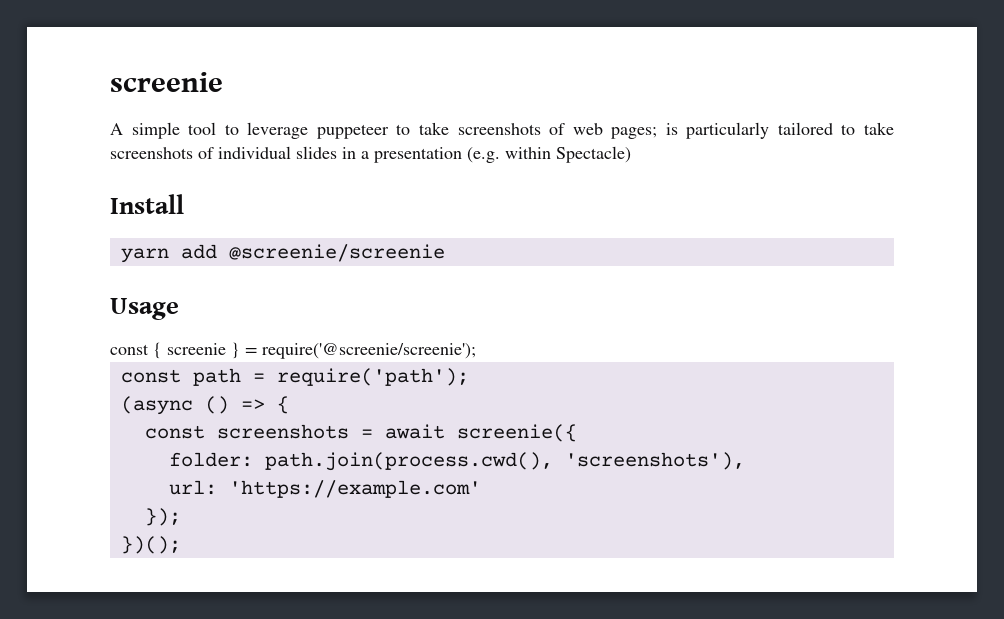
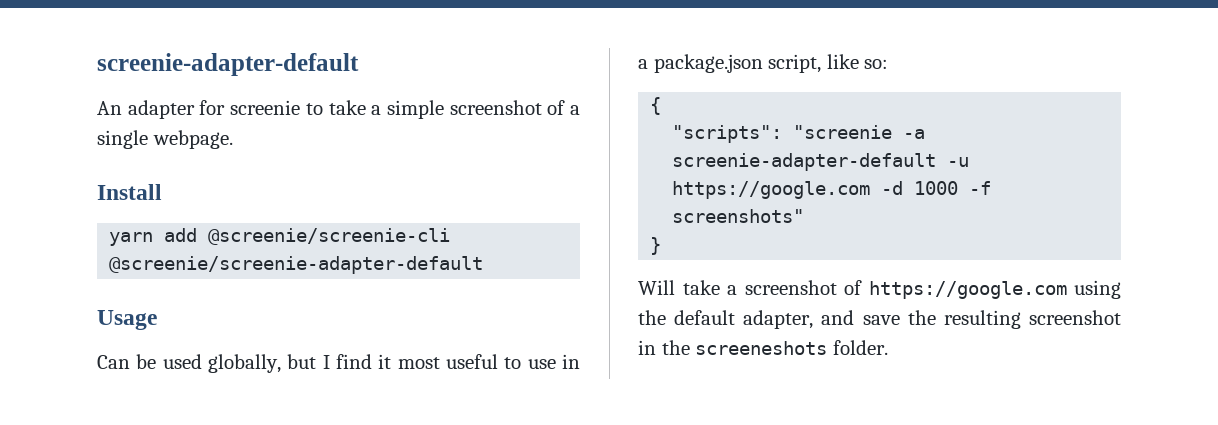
[110,72,223,92] [110,122,894,139] [110,146,631,163] screenie // A simple tool to leverage puppeteer to take screenshots of web pages; is particularly tailored to take screenshots of individual slides in a presentation (e.g. within Spectacle) -> [97,53,359,76] [97,100,580,119] [97,130,233,149] screenie-adapter-default // An adapter for screenie to take a simple screenshot of a single webpage.
[228,244,445,262] @screenie/screenie -> [208,228,451,245] [109,256,484,274] @screenie/screenie-cli @screenie/screenie-adapter-default
[110,342,476,359] [120,368,469,386] [120,396,289,415] [144,424,577,442] [168,452,745,471] [168,480,481,498] [144,508,181,526] [120,536,181,554] const { screenie } = require('@screenie/screenie'); // const path = require('path'); // (async () => { // const screenshots = await screenie({ // folder: path.join(process.cwd(), 'screenshots'), // url: 'https://example.com' // }); // })(); -> [97,354,580,373] [638,54,889,73] [650,97,662,115] [672,125,926,143] [672,153,970,171] [672,181,992,199] [672,209,805,223] [650,237,662,255] [638,280,1121,299] [638,310,1121,329] [638,340,888,355] Can be used globally, but I find it most useful to use in a package.json script, like so: // { // "scripts": "screenie -a screenie-adapter-default -u https://google.com -d 1000 -f screenshots" // } // Will take a screenshot of https://google.com using the default adapter, and save the resulting screenshot in the screeneshots folder.

